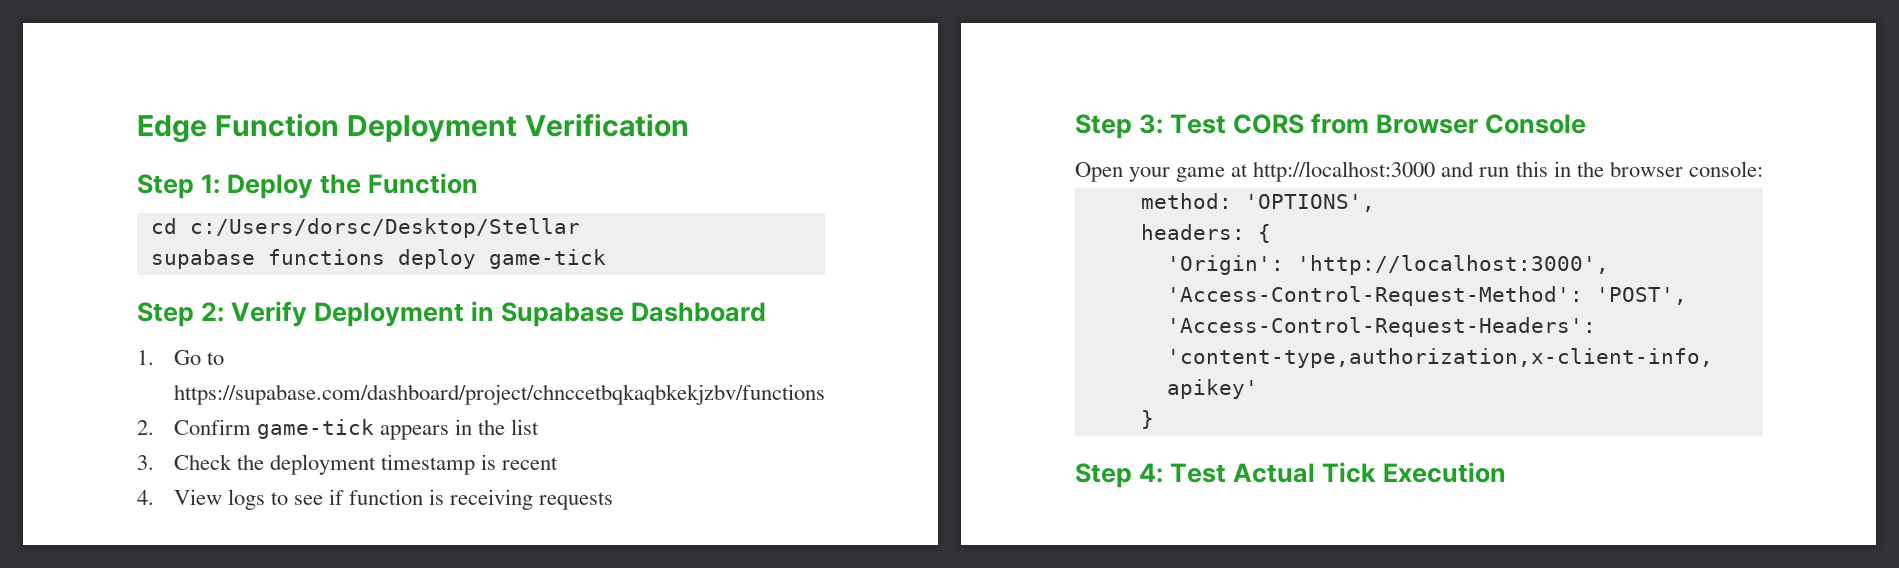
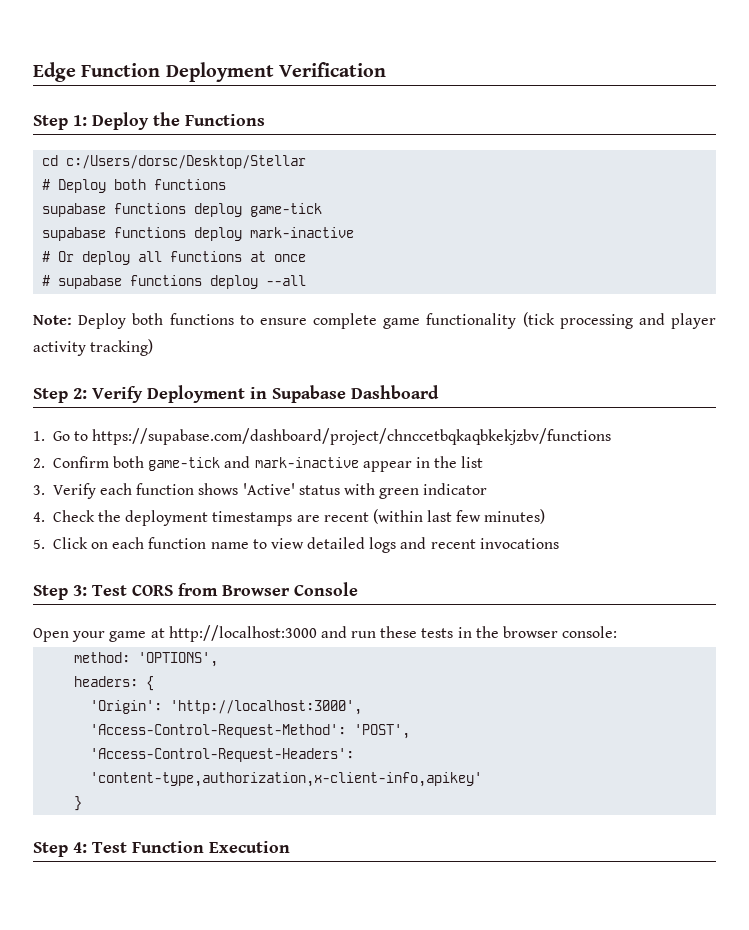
[368,173,479,194] Function -> [185,114,265,126] Functions
(580, 228) none -> [42,179,227,193] // # Deploy both functions
(606, 259) none -> [42,227,355,241] [42,251,307,265] [42,275,307,289] [33,312,716,329] [33,339,154,356] // supabase functions deploy mark-inactive // # Or deploy all functions at once // # supabase functions deploy --all // Note: Deploy both functions to ensure complete game functionality (tick processing and player activity tracking)
[256,419,449,440] game-tick appears -> [112,456,412,472] both game-tick and mark-inactive appear
(154, 462) none -> [52,483,488,499] [33,512,45,522] Verify each function shows 'Active' status with green indicator // 4.
[381,454,559,475] [137,489,614,510] timestamp is recent // 4. View logs to see if function is receiving requests -> [212,509,546,526] [33,537,559,553] timestamps are recent (within last few minutes) // 5. Click on each function name to view detailed logs and recent invocations
[1515,161,1548,177] this -> [380,626,454,638] these tests
[1233,462,1377,483] Actual Tick -> [132,841,204,853] Function

